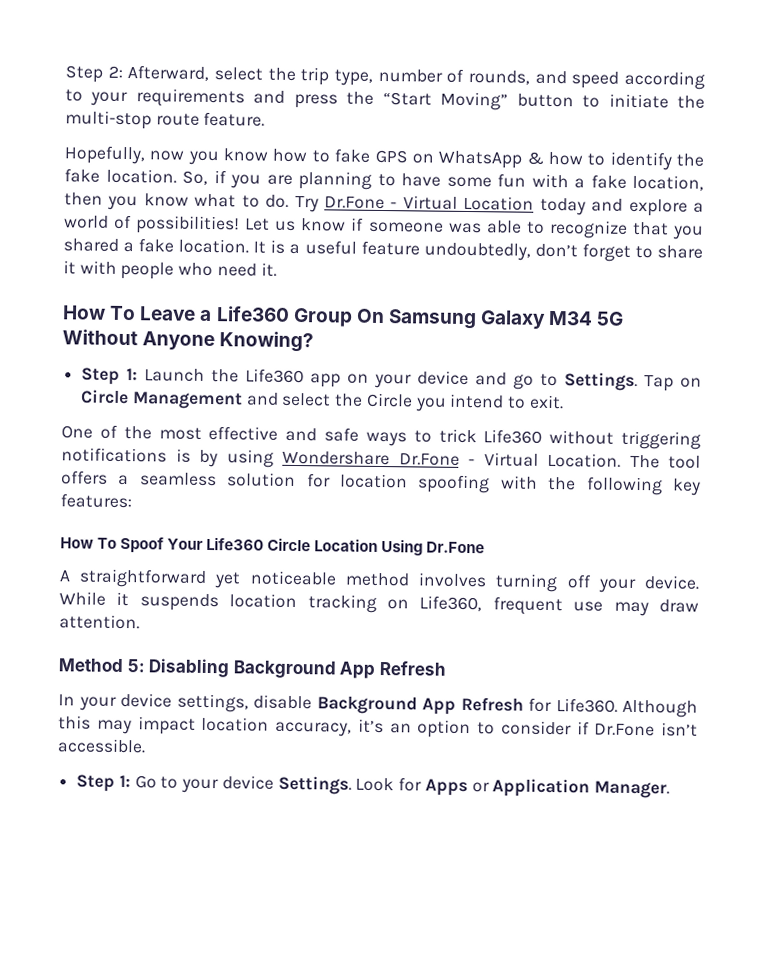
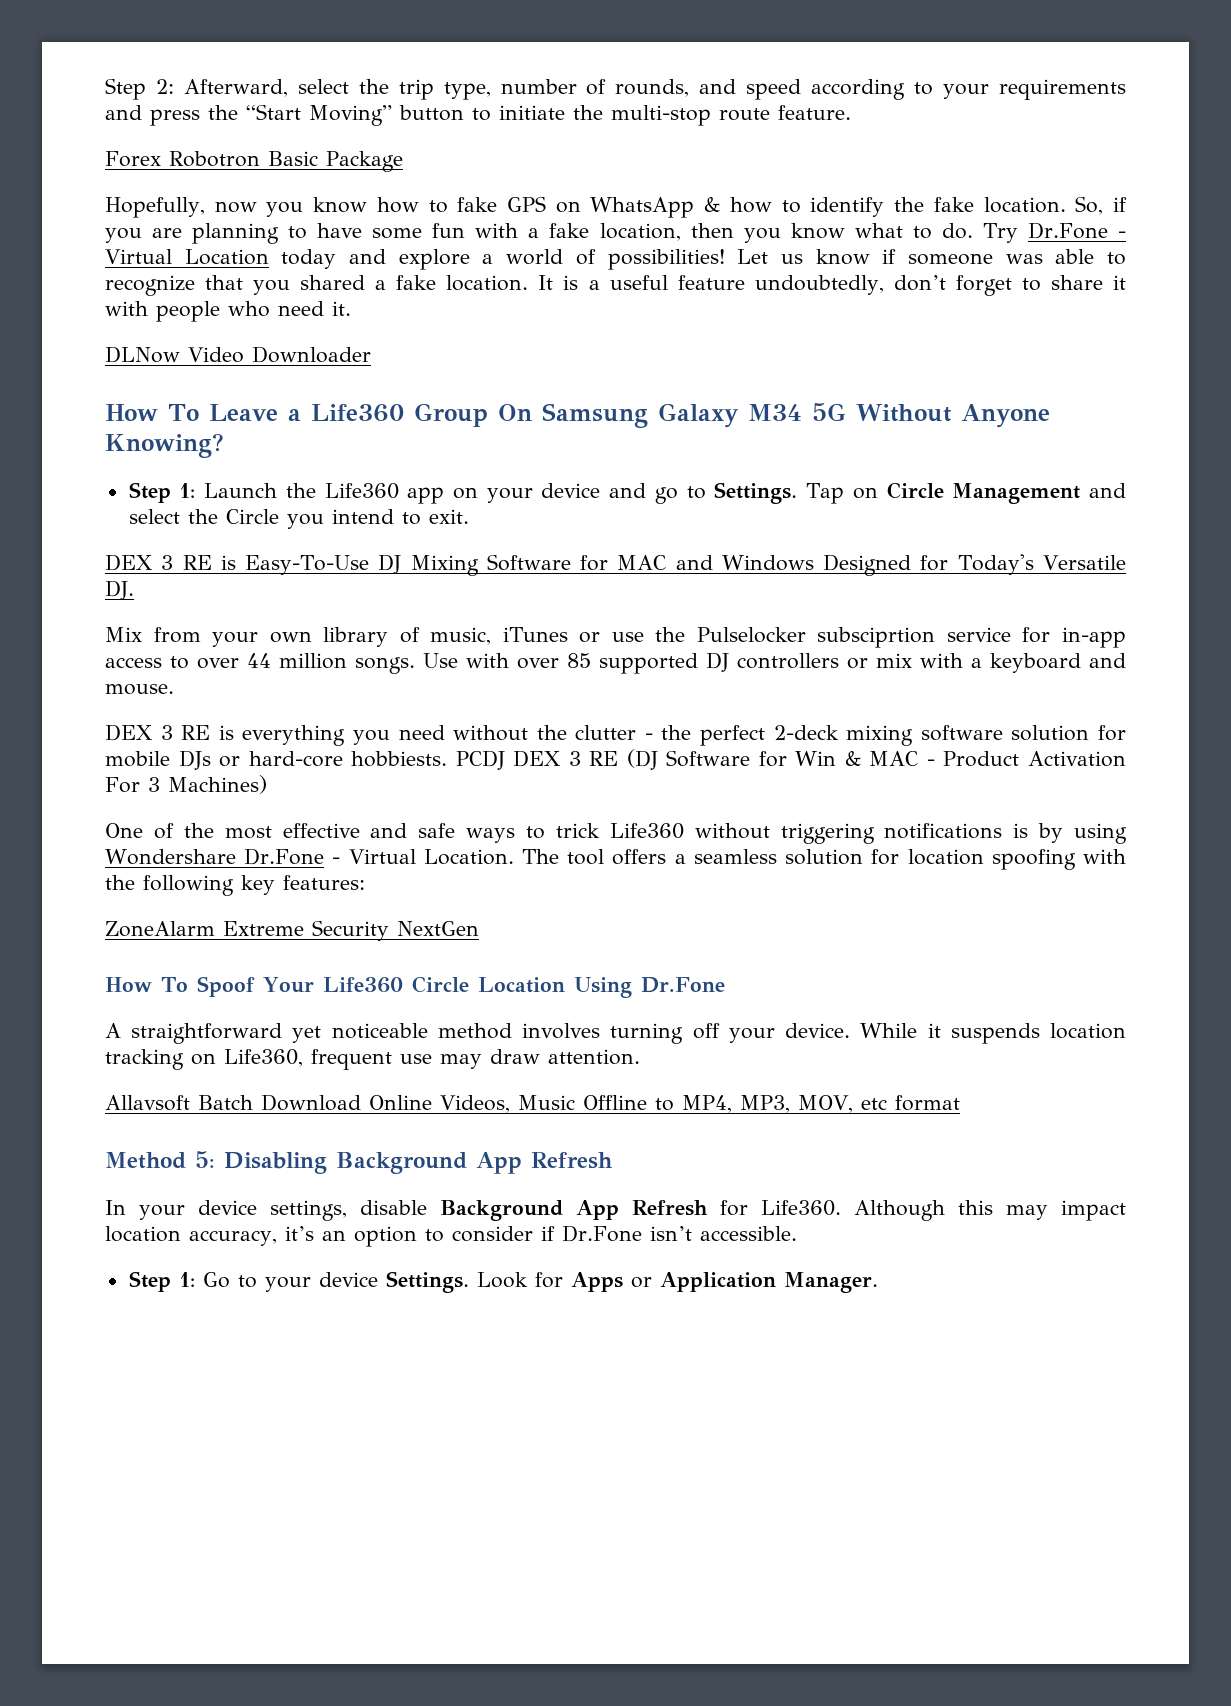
(266, 119) none -> [105,151,403,172] // Forex Robotron Basic Package
(277, 269) none -> [105,346,371,363] // DLNow Video Downloader
(564, 402) none -> [105,554,1127,576] [105,580,134,600] [105,627,1126,648] [105,652,1126,674] [105,684,174,695] [105,724,1127,746] [105,749,1126,770] [105,775,267,794] // DEX 3 RE is Easy-To-Use DJ Mixing Software for MAC and Windows Designed for Today's Versatile DJ. // Mix from your own library of music, iTunes or use the Pulselocker subsciprtion service for in-app access to over 44 million songs. Use with over 85 supported DJ controllers or mix with a keyboard and mouse. // DEX 3 RE is everything you need without the clutter - the perfect 2-deck mixing software solution for mobile DJs or hard-core hobbiests. PCDJ DEX 3 RE (DJ Software for Win & MAC - Product Activation For 3 Machines)
(132, 501) none -> [105,920,479,941] // ZoneAlarm Extreme Security NextGen
(140, 622) none -> [105,1094,960,1113] // Allavsoft Batch Download Online Videos, Music Offline to MP4, MP3, MOV, etc format

